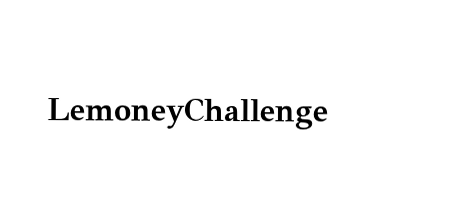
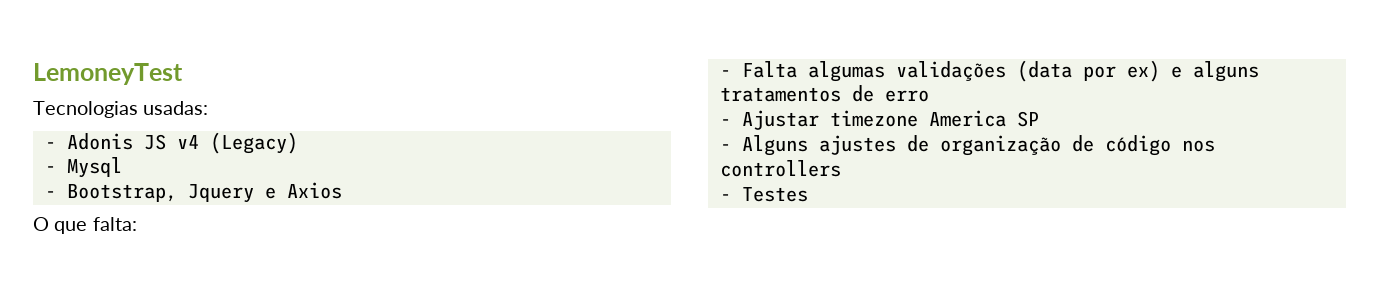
[46,97,329,130] LemoneyChallenge -> [33,63,183,85] [33,101,209,118] [44,132,298,154] [44,157,122,178] [44,182,342,203] [33,217,137,234] [719,60,1259,82] [719,85,929,102] [719,110,1039,130] [719,135,1215,156] [719,160,841,177] [719,187,808,202] LemoneyTest // Tecnologias usadas: // - Adonis JS v4 (Legacy) // - Mysql // - Bootstrap, Jquery e Axios // O que falta: // - Falta algumas validações (data por ex) e alguns tratamentos de erro // - Ajustar timezone America SP // - Alguns ajustes de organização de código nos controllers // - Testes

